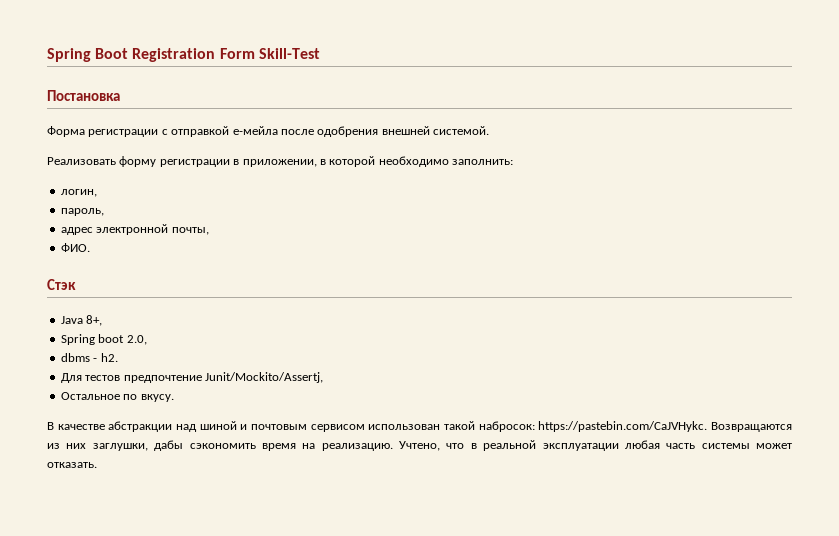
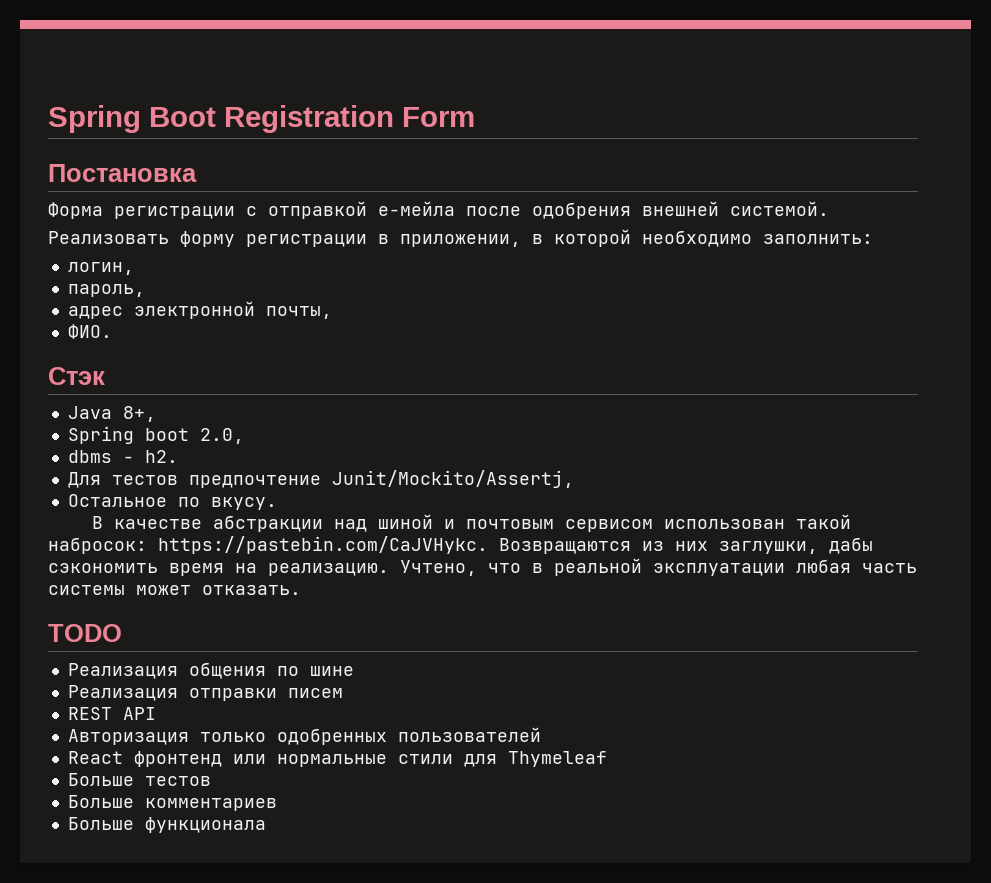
[258,48,320,59] Skill-Test -> (475, 117) none
(97, 465) none -> [48,624,122,642] [67,662,354,679] [67,685,343,701] [67,707,156,720] [67,727,541,745] [67,751,607,767] [67,773,211,786] [67,795,277,811] [67,817,266,833] // TODO // Реализация общения по шине // Реализация отправки писем // REST API // Авторизация только одобренных пользователей // React фронтенд или нормальные стили для Thymeleaf // Больше тестов // Больше комментариев // Больше функционала

